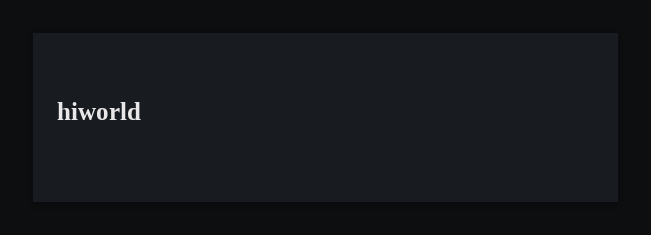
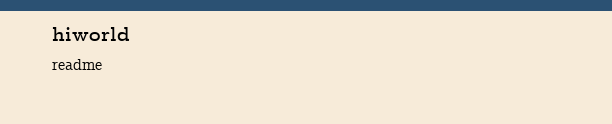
(141, 111) none -> [52,59,102,70] // readme

